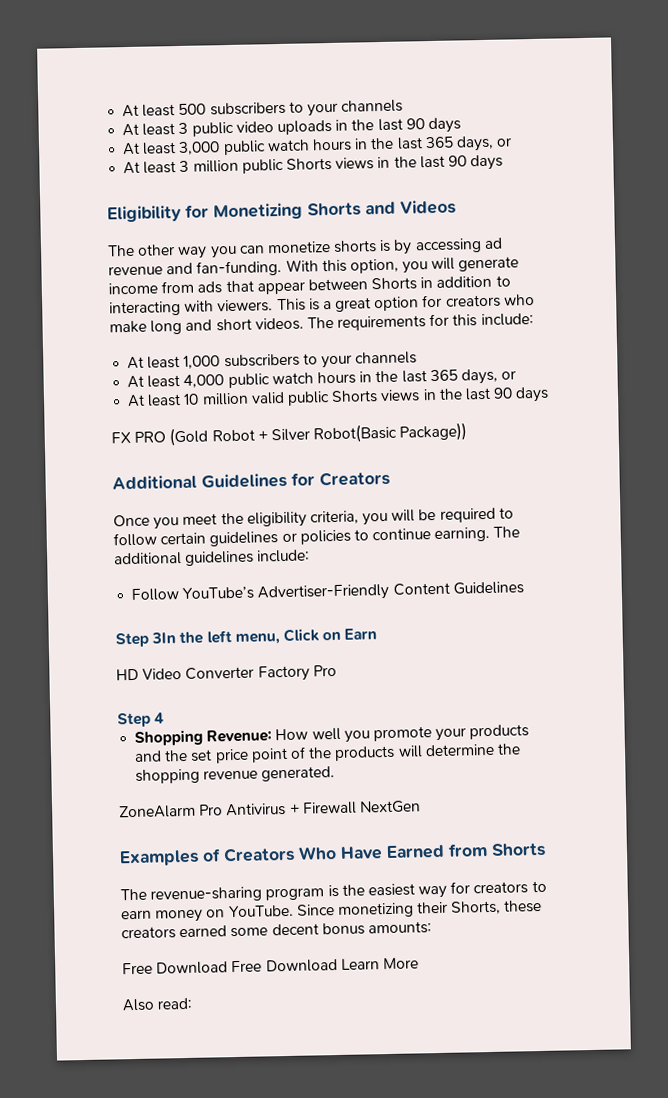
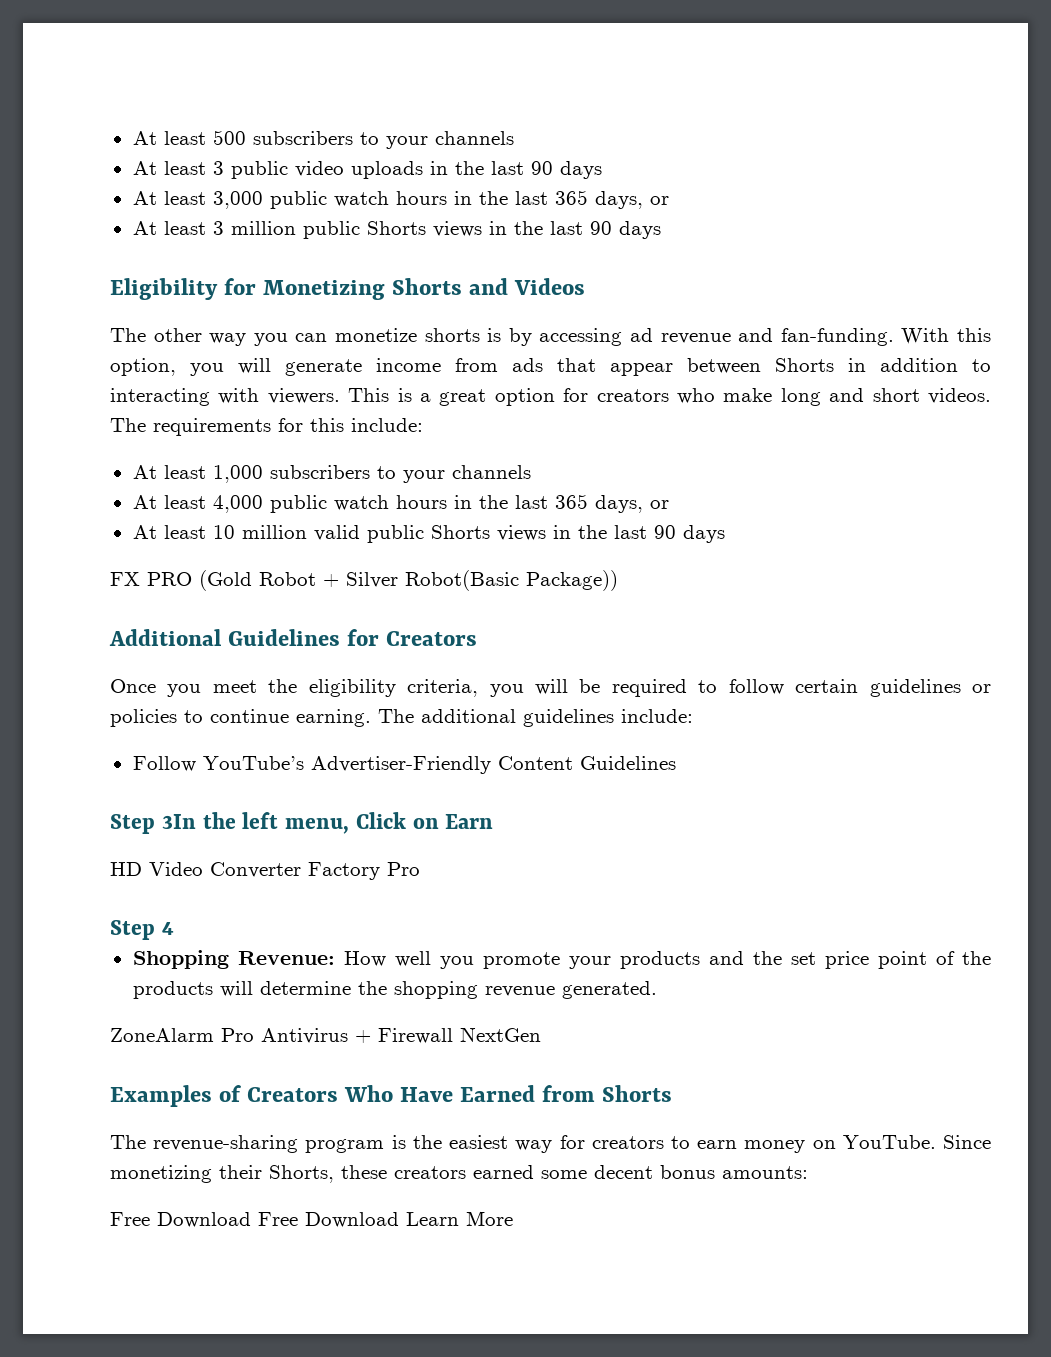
[122,997,194,1012] // Also read: -> (513, 1218) none

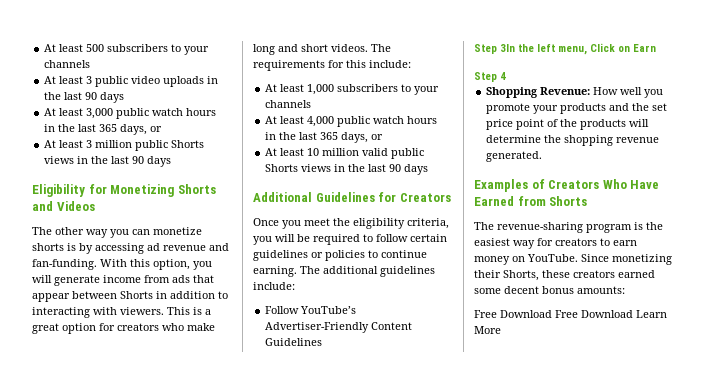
[110,570,618,591] // FX PRO (Gold Robot + Silver Robot(Basic Package)) -> (429, 169) none
[110,862,420,880] // HD Video Converter Factory Pro -> (656, 48) none
[110,1027,541,1044] // ZoneAlarm Pro Antivirus + Firewall NextGen -> (543, 156) none

